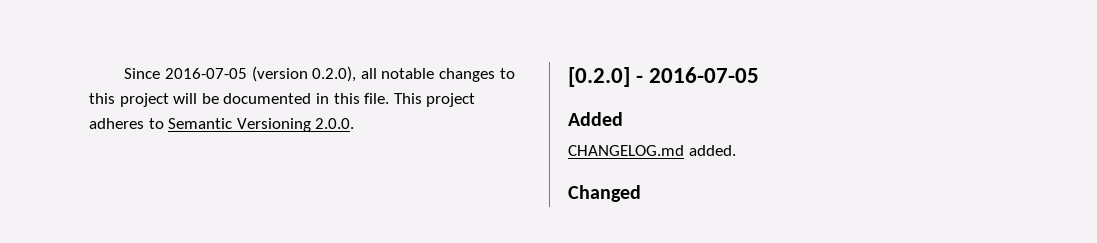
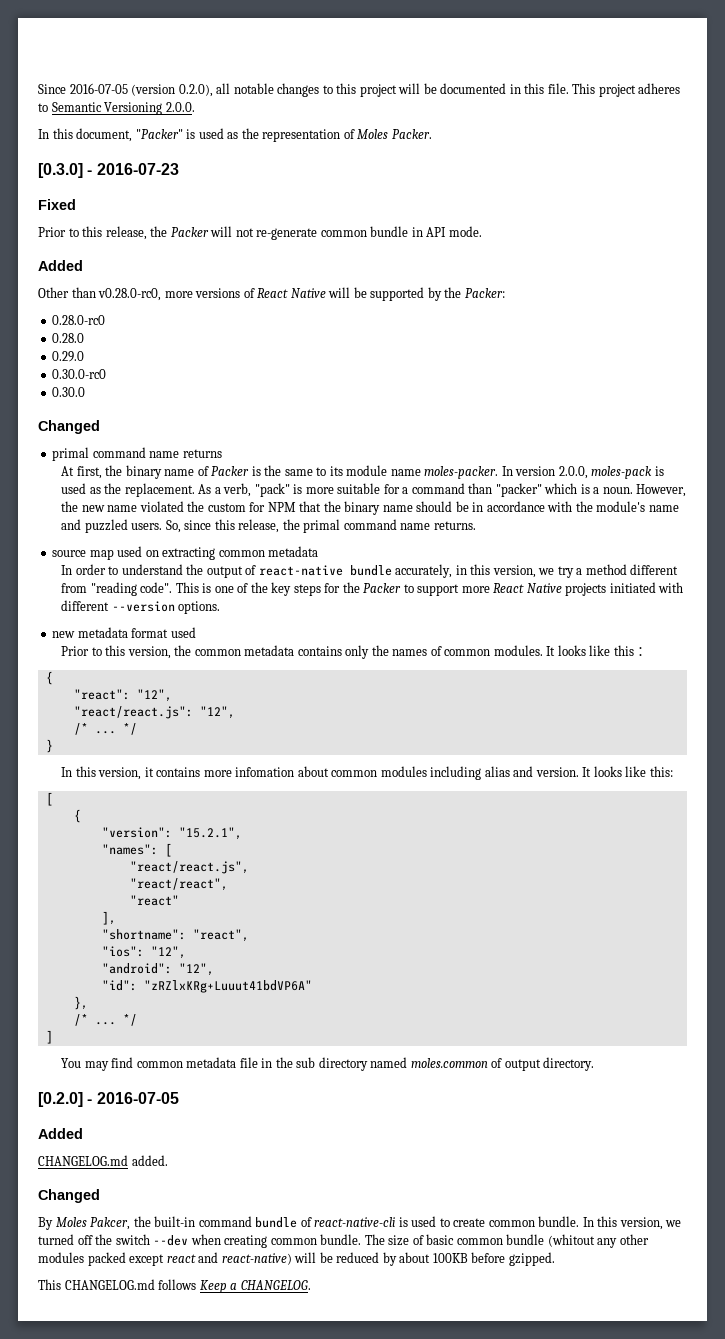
(355, 123) none -> [38,128,432,142] [38,163,179,178] [38,199,76,210] [38,226,482,240] [38,260,83,271] [38,287,505,301] [52,315,106,325] [52,333,85,343] [52,351,85,362] [52,369,107,379] [52,387,86,397] [38,420,100,434] [52,447,222,461] [61,465,664,479] [61,483,687,497] [61,501,679,515] [61,519,476,533] [52,546,319,560] [61,564,679,578] [61,582,684,596] [61,600,221,614] [52,627,196,638] [61,645,647,659] [45,671,53,685] [73,689,172,702] [73,706,235,719] [73,723,137,735] [45,739,53,753] [61,766,673,780] [45,792,53,806] [73,809,81,823] [101,827,242,840] [101,843,172,857] [129,861,249,874] [129,878,228,891] [129,895,179,906] [101,911,116,925] [101,929,249,942] [101,946,186,959] [101,963,214,976] [101,980,312,993] [73,996,88,1010] [73,1014,137,1026] [45,1030,53,1044] [61,1057,595,1071] // In this document, "Packer" is used as the representation of Moles Packer. // [0.3.0] - 2016-07-23 // Fixed // Prior to this release, the Packer will not re-generate common bundle in API mode. // Added // Other than v0.28.0-rc0, more versions of React Native will be supported by the Packer: // 0.28.0-rc0 // 0.28.0 // 0.29.0 // 0.30.0-rc0 // 0.30.0 // Changed // primal command name returns // At first, the binary name of Packer is the same to its module name moles-packer. In version 2.0.0, moles-pack is used as the replacement. As a verb, "pack" is more suitable for a command than "packer" which is a noun. However, the new name violated the custom for NPM that the binary name should be in accordance with the module's name and puzzled users. So, since this release, the primal command name returns. // source map used on extracting common metadata // In order to understand the output of react-native bundle accurately, in this version, we try a method different from "reading code". This is one of the key steps for the Packer to support more React Native projects initiated with different --version options. // new metadata format used // Prior to this version, the common metadata contains only the names of common modules. It looks like this： // { // "react": "12", // "react/react.js": "12", // /* ... */ // } // In this version, it contains more infomation about common modules including alias and version. It looks like this: // [ // { // "version": "15.2.1", // "names": [ // "react/react.js", // "react/react", // "react" // ], // "shortname": "react", // "ios": "12", // "android": "12", // "id": "zRZlxKRg+Luuut41bdVP6A" // }, // /* ... */ // ] // You may find common metadata file in the sub directory named moles.common of output directory.
(641, 193) none -> [38,1216,682,1230] [38,1234,649,1248] [38,1252,555,1266] [38,1279,311,1293] // By Moles Pakcer, the built-in command bundle of react-native-cli is used to create common bundle. In this version, we turned off the switch --dev when creating common bundle. The size of basic common bundle (whitout any other modules packed except react and react-native) will be reduced by about 100KB before gzipped. // This CHANGELOG.md follows Keep a CHANGELOG.

